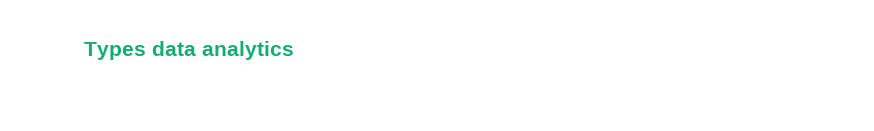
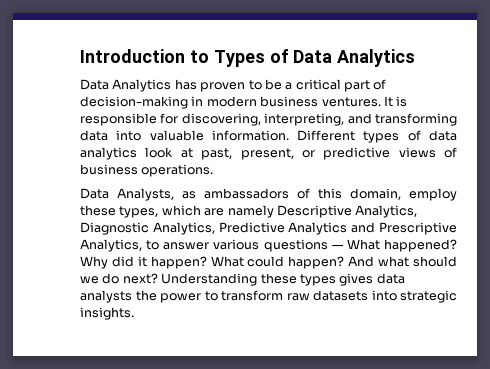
[84,41,294,60] Types data analytics -> [80,49,416,67] [80,79,387,92] [80,96,408,109] [80,113,457,126] [80,130,457,143] [80,147,457,160] [80,164,214,177] [80,188,457,201] [80,205,418,218] [80,222,458,235] [80,239,457,252] [80,256,458,269] [80,273,405,286] [80,290,457,303] [80,307,134,320] Introduction to Types of Data Analytics // Data Analytics has proven to be a critical part of decision-making in modern business ventures. It is responsible for discovering, interpreting, and transforming data into valuable information. Different types of data analytics look at past, present, or predictive views of business operations. // Data Analysts, as ambassadors of this domain, employ these types, which are namely Descriptive Analytics, Diagnostic Analytics, Predictive Analytics and Prescriptive Analytics, to answer various questions — What happened? Why did it happen? What could happen? And what should we do next? Understanding these types gives data analysts the power to transform raw datasets into strategic insights.

